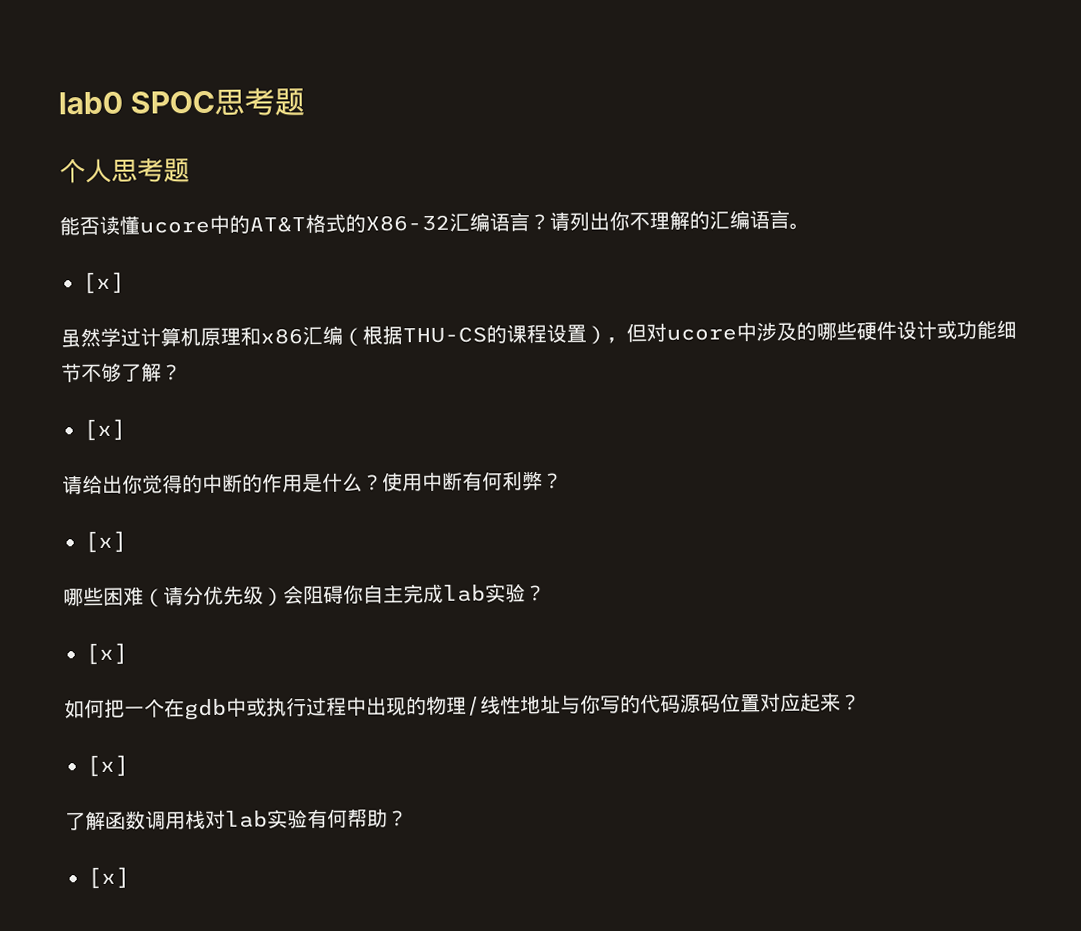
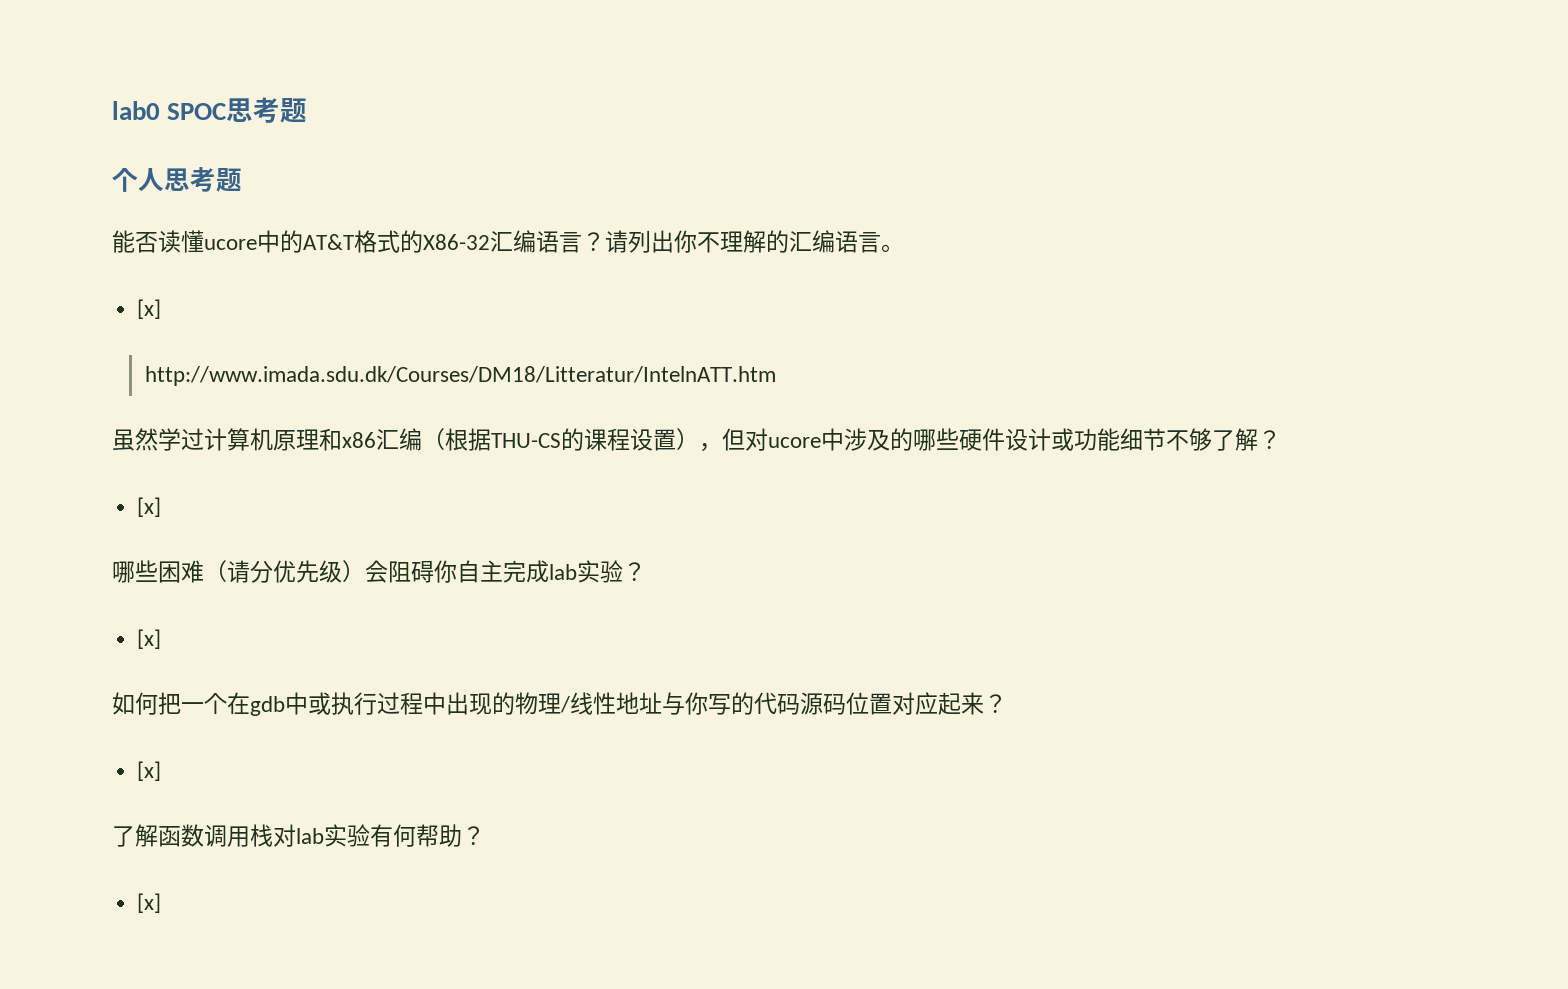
(125, 283) none -> [145,366,777,386] // http://www.imada.sdu.dk/Courses/DM18/Litteratur/IntelnATT.htm
[62,470,563,495] [84,530,127,554] // 请给出你觉得的中断的作用是什么？使用中断有何利弊？ // [x] -> (162, 507) none

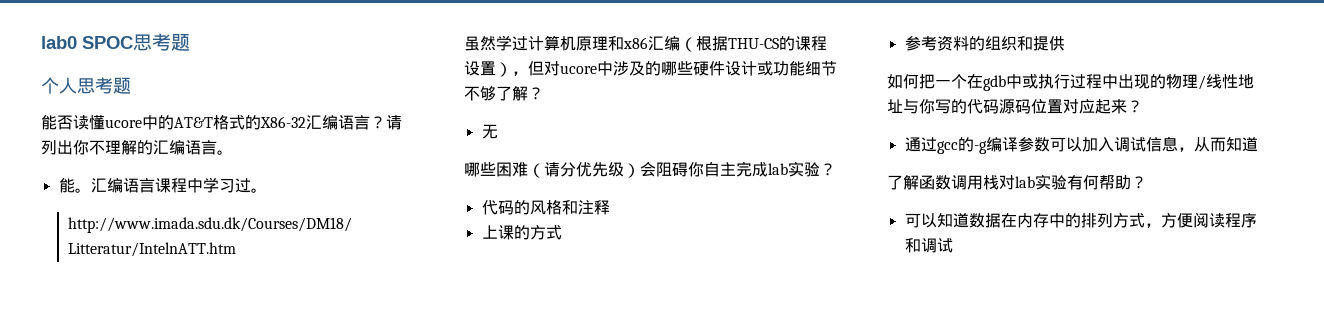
[137,299,162,319] [x] -> [58,177,267,193] 能。汇编语言课程中学习过。
[137,497,162,517] [x] -> [481,124,498,139] 无
[137,629,162,649] [x] -> [481,200,610,215] [481,225,562,240] [904,36,1065,51] 代码的风格和注释 // 上课的方式 // 参考资料的组织和提供
[137,761,162,781] [x] -> [904,136,1258,154] 通过gcc的-g编译参数可以加入调试信息，从而知道
[137,893,162,913] [x] -> [904,212,1257,228] [904,238,953,253] 可以知道数据在内存中的排列方式，方便阅读程序和调试

